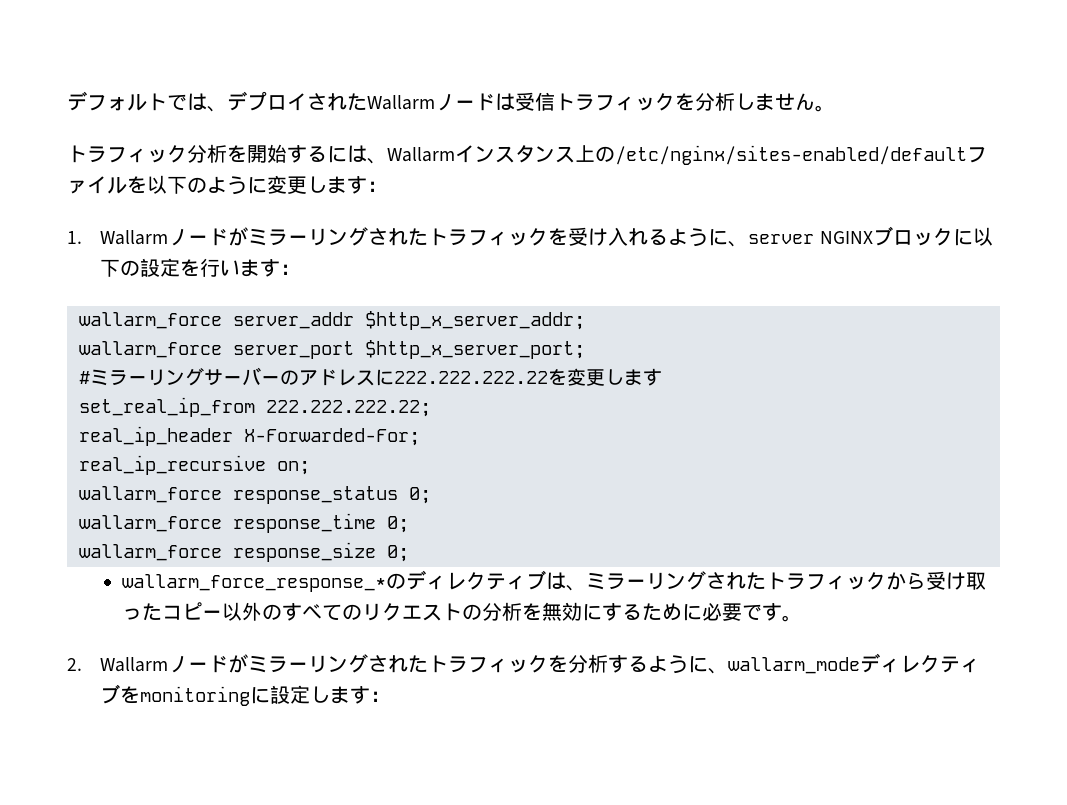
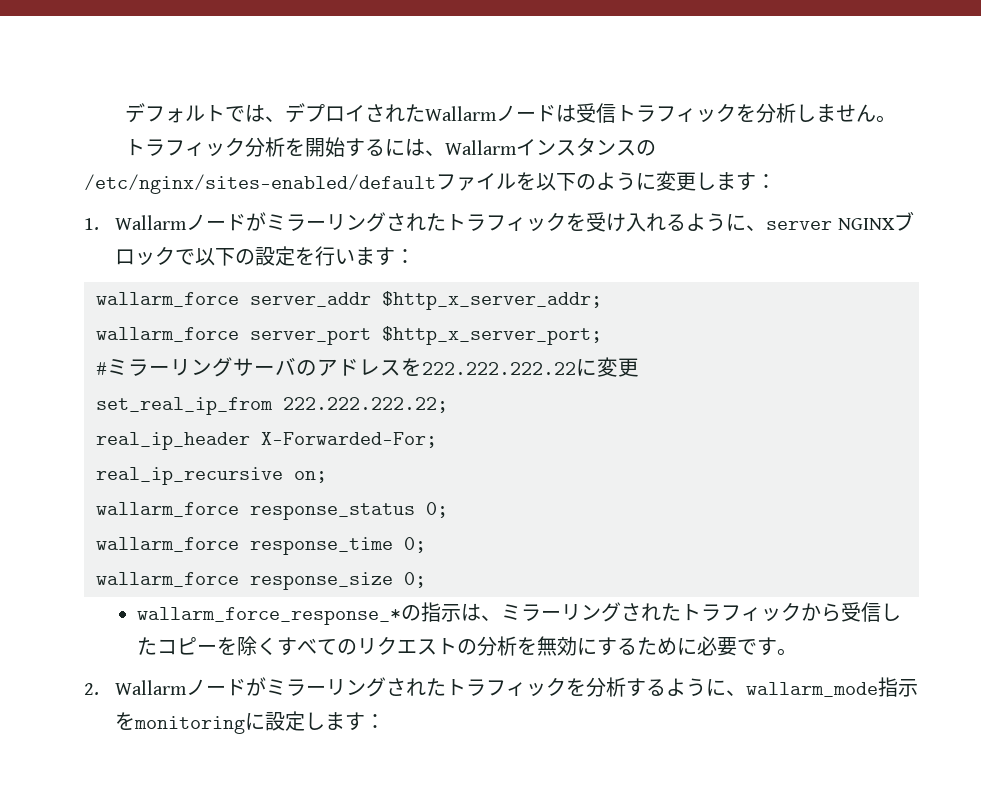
[575,145,595,162] 上 -> (636, 148) none
[952,229,973,246] に -> [175,249,196,265] で
[260,376,280,384] ー -> (296, 366) none
[374,368,662,386] に222.222.222.22を変更します -> [401,357,639,377] を222.222.222.22に変更
[405,570,546,590] ディレクティブ -> [421,602,462,622] 指示
[945,572,986,590] [121,608,142,620] け取っ -> [861,602,902,622] 信し
[221,602,282,621] 以外の -> [217,636,278,656] を除く
[860,653,981,673] [100,684,121,704] ディレクティブ -> [878,677,919,697] 指示

